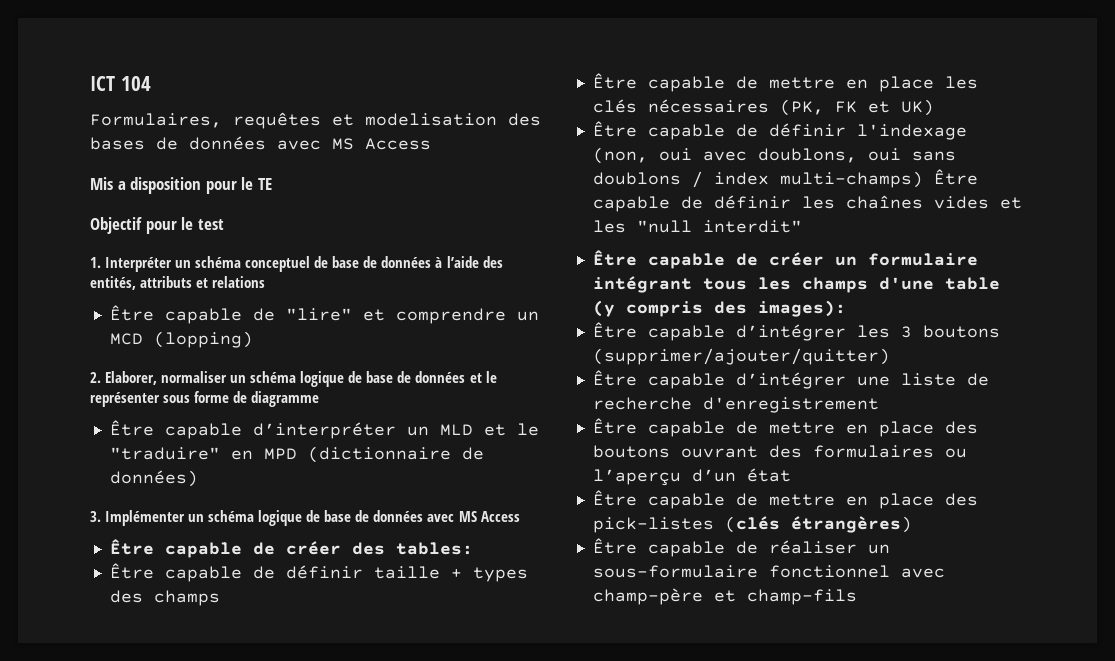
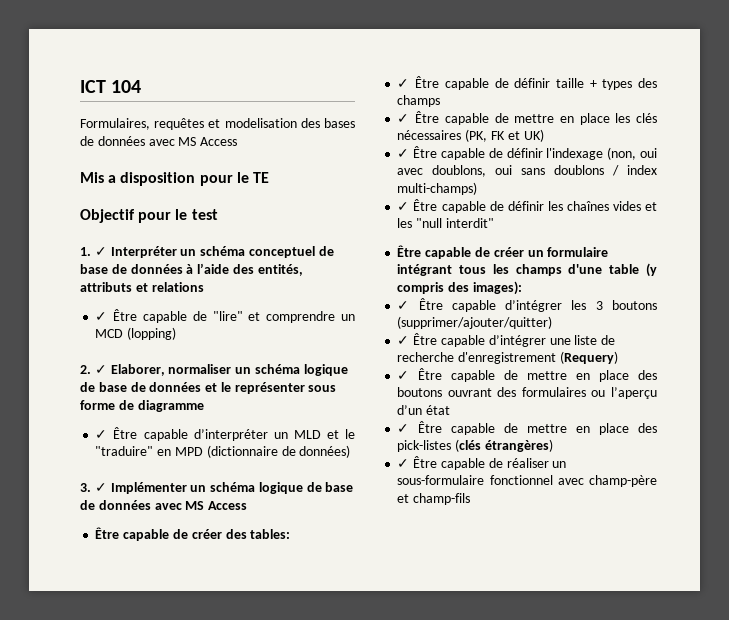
(101, 262) none -> [94,247,107,256] ✓
(266, 282) none -> [95,312,108,321] ✓
(101, 377) none -> [94,365,107,374] ✓
(320, 399) none -> [95,430,108,439] ✓
(101, 516) none -> [94,483,107,492] ✓
(473, 548) none -> [397,79,410,88] ✓
(220, 598) none -> [397,114,410,123] ✓
(934, 107) none -> [397,149,410,158] ✓
(923, 179) none -> [397,202,410,211] // ✓
(846, 308) none -> [397,301,410,310] ✓
(890, 356) none -> [397,336,410,345] ✓
(879, 405) // -> [559,351,618,364] [397,371,410,380] (Requery) // ✓
(791, 475) none -> [397,424,410,433] ✓
(912, 524) none -> [397,459,410,468] ✓

